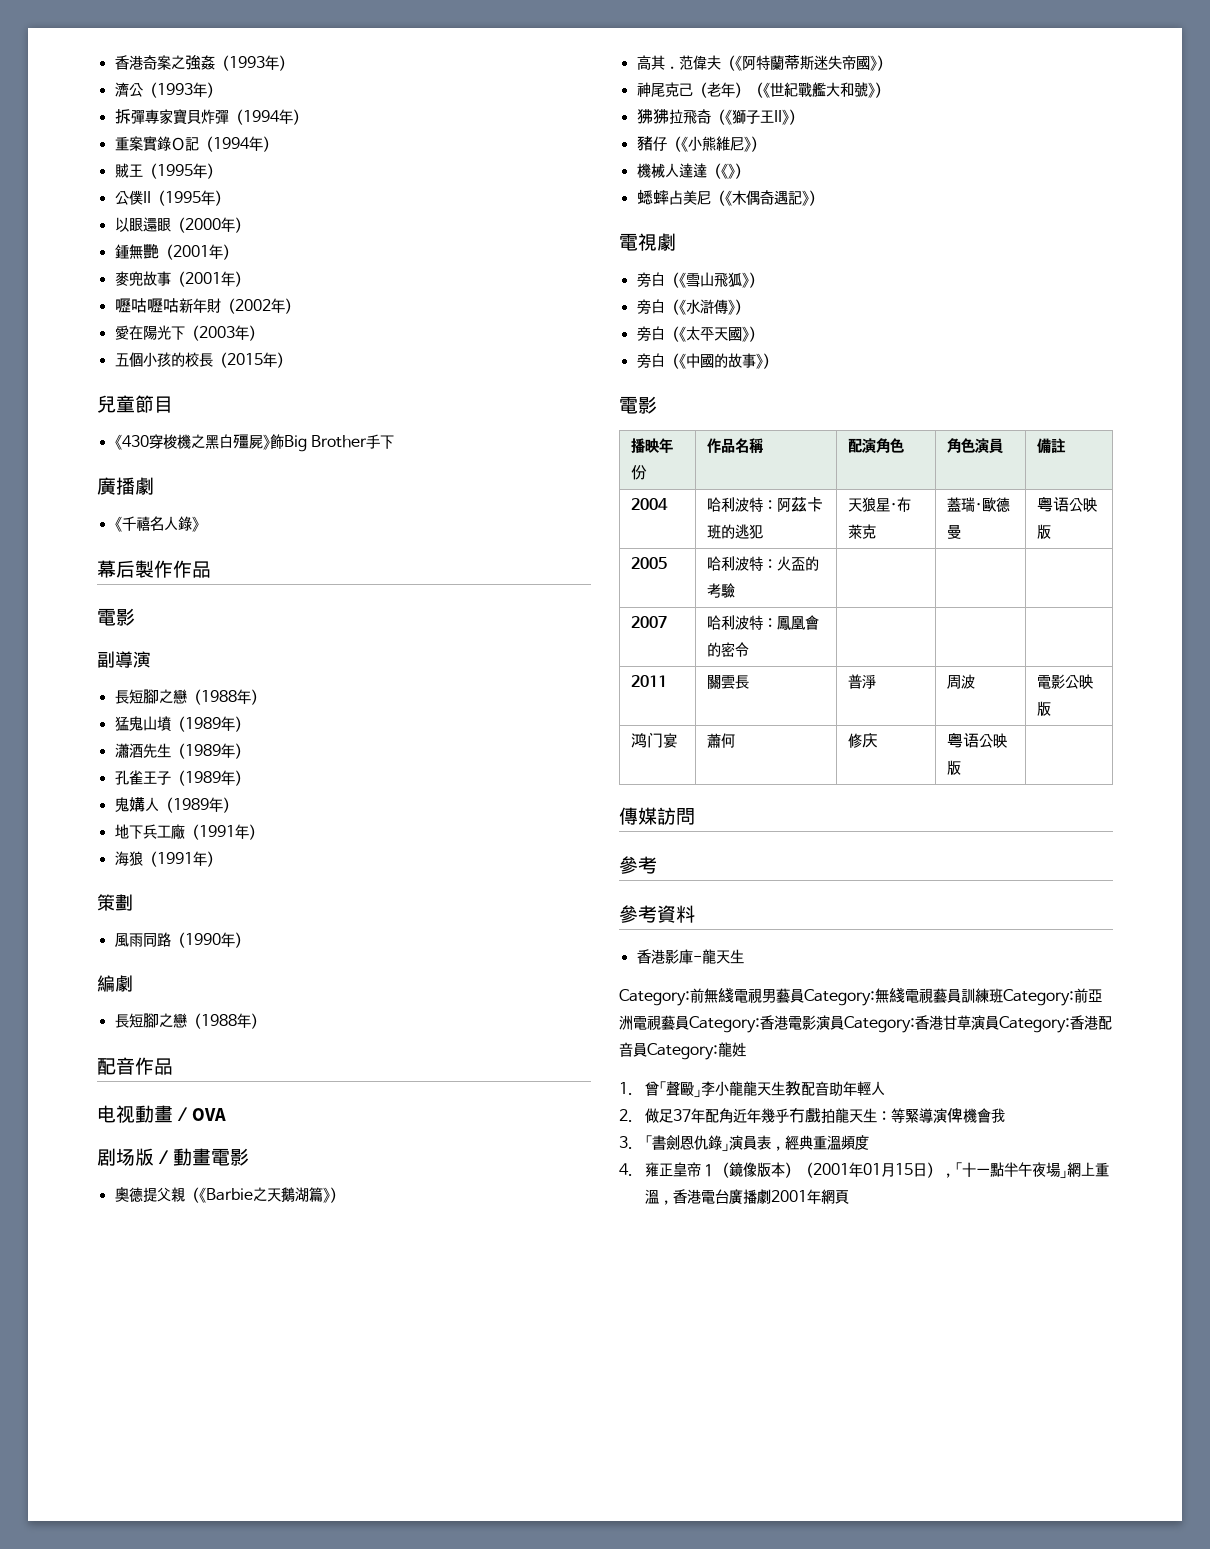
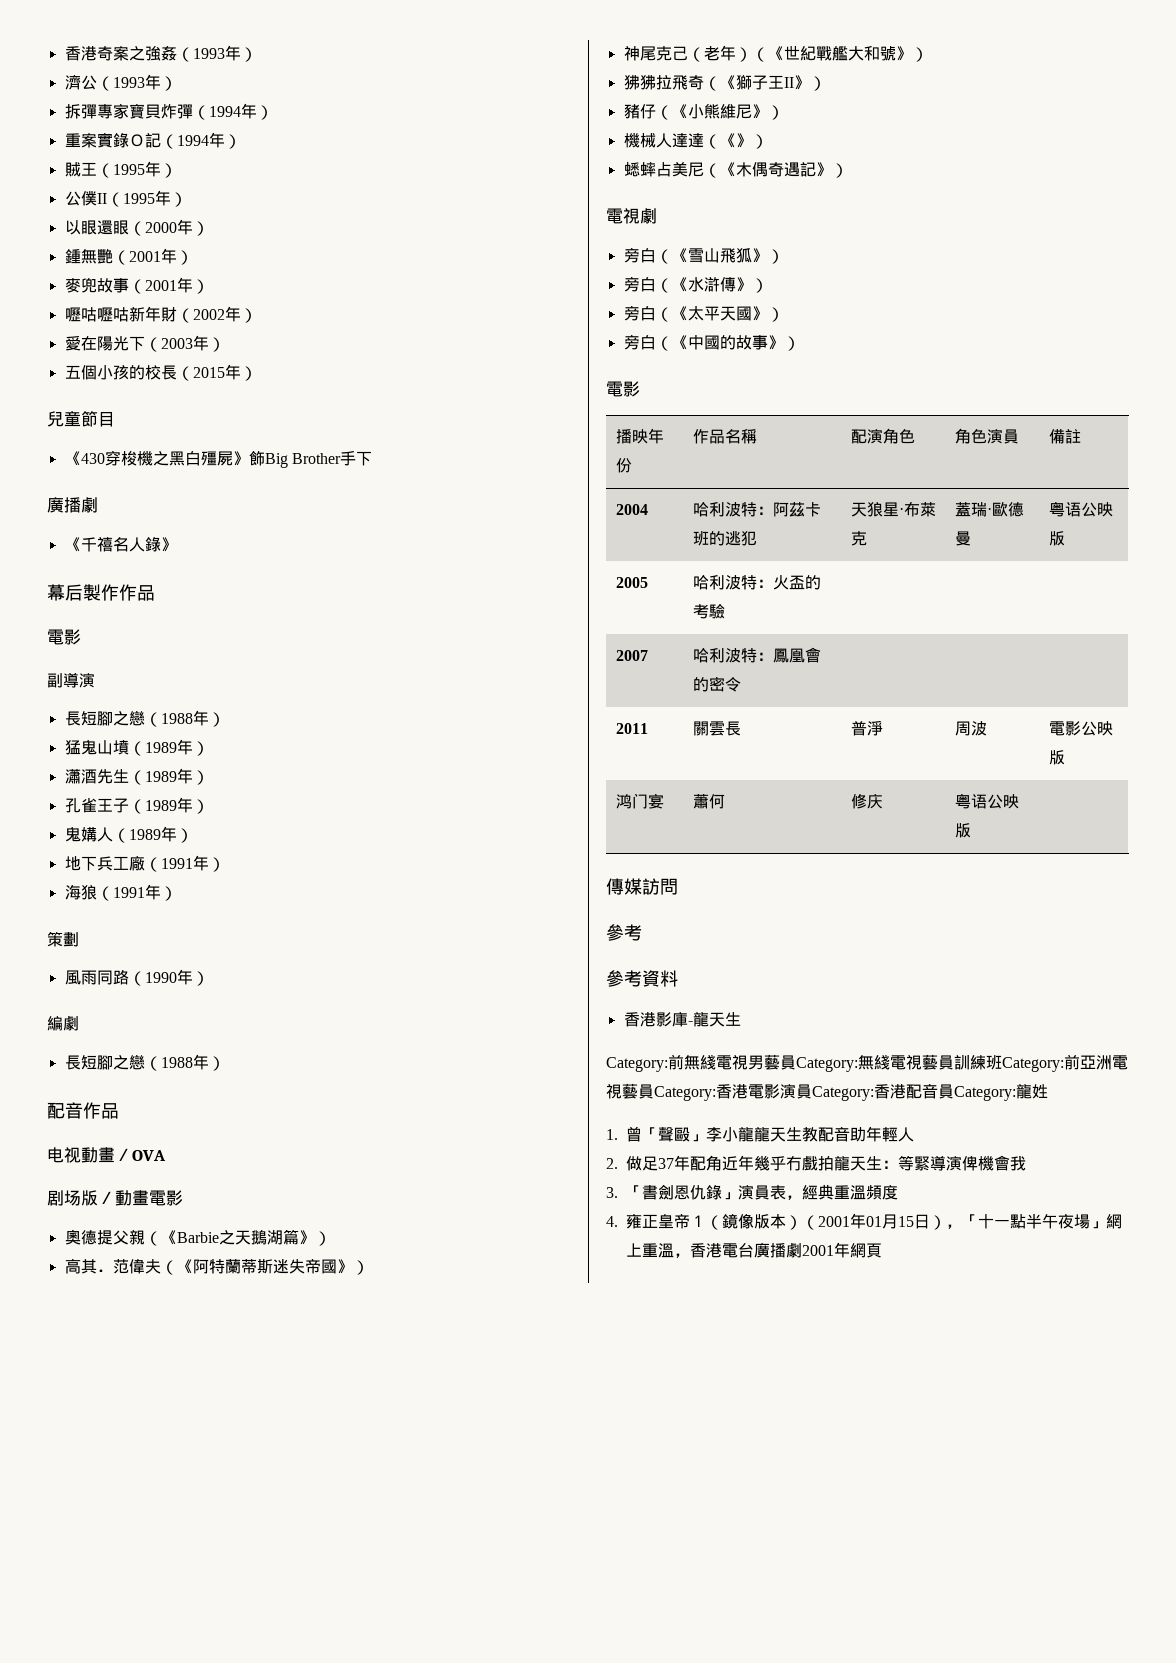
[943,1015,1098,1033] 甘草演員Category:香港 -> (906, 1091) none

